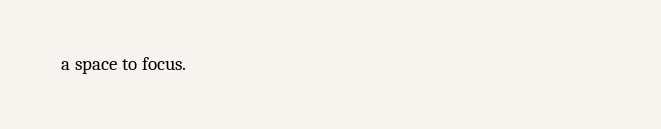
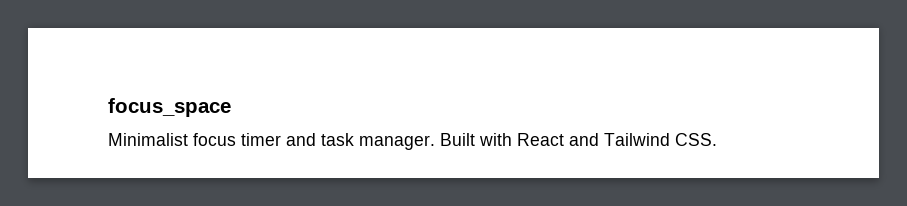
[61,57,187,74] a space to focus. -> [108,98,231,117] [108,133,717,150] focus_space // Minimalist focus timer and task manager. Built with React and Tailwind CSS.

